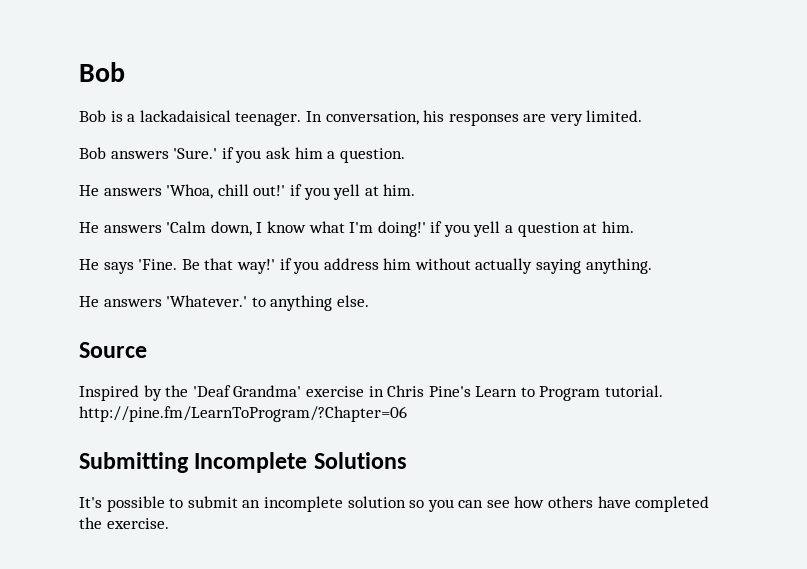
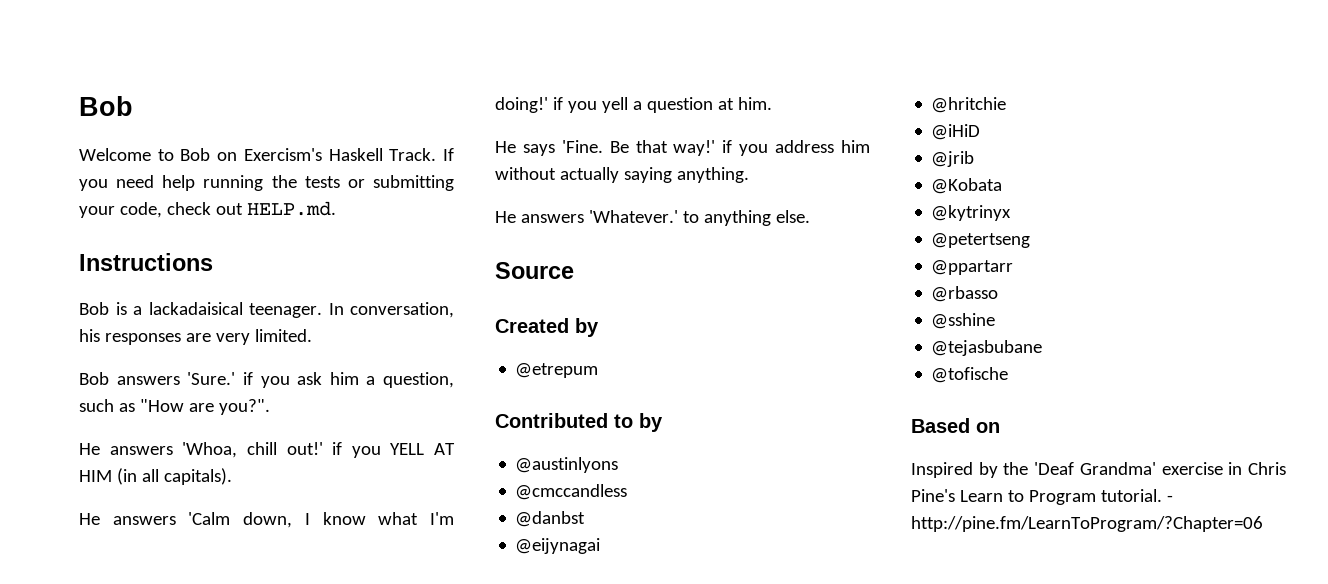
[79,62,125,82] Bob -> [79,96,133,116] [79,148,455,161] [79,175,454,191] [79,201,336,218] [79,253,213,271] Bob // Welcome to Bob on Exercism's Haskell Track. If you need help running the tests or submitting your code, check out HELP.md. // Instructions
[339,148,405,163] question. -> [383,372,454,388] [79,399,270,415] question, such as "How are you?".
[333,184,416,200] yell at him. -> [390,443,455,455] [79,468,232,485] YELL AT HIM (in all capitals).
(147, 350) none -> [495,318,599,337] [515,363,599,378] [495,413,663,432] [515,457,619,473] [515,484,628,500] [515,511,586,527] [515,538,601,554] [931,97,1007,113] [931,124,981,140] [931,151,975,167] [931,178,1003,194] [931,205,1012,221] [931,233,1031,248] [931,260,1014,275] [931,286,999,302] [931,313,996,329] [931,340,1043,356] [931,367,1009,383] [911,418,1000,433] // Created by // @etrepum // Contributed to by // @austinlyons // @cmccandless // @danbst // @eijynagai // @hritchie // @iHiD // @jrib // @Kobata // @kytrinyx // @petertseng // @ppartarr // @rbasso // @sshine // @tejasbubane // @tofische // Based on
(664, 391) none -> [1166,495,1173,502] -
[79,452,407,473] [79,496,710,512] [79,517,169,529] // Submitting Incomplete Solutions // It's possible to submit an incomplete solution so you can see how others have completed the exercise. -> (1263, 524) none

